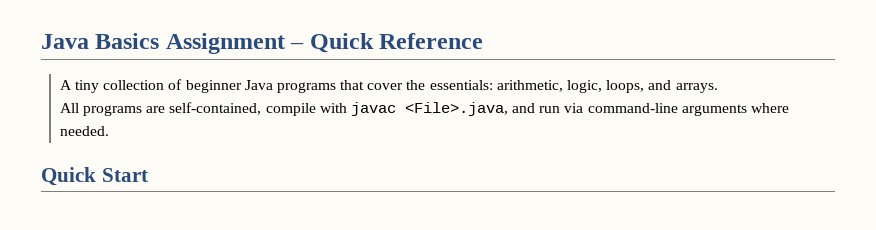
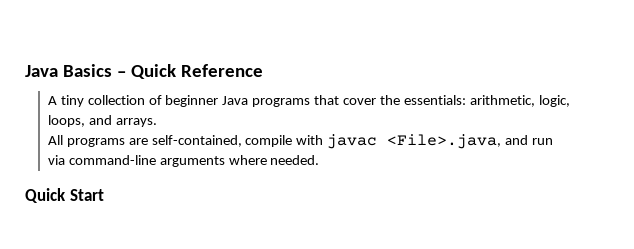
[165,33,285,54] Assignment -> (112, 70) none

